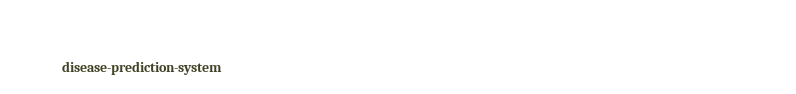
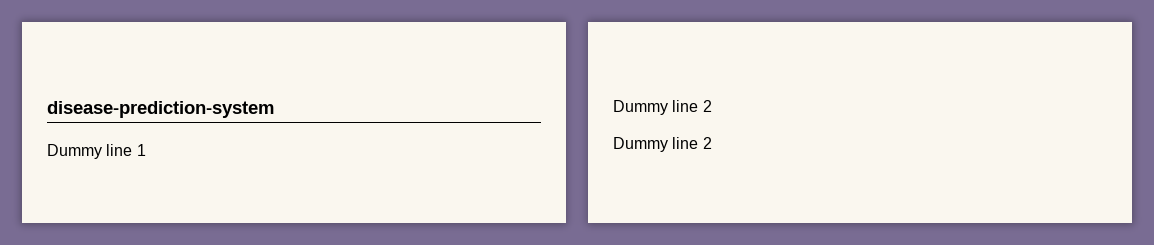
(222, 68) none -> [47,144,146,159] [613,100,712,115] [613,137,712,152] // Dummy line 1 // Dummy line 2 // Dummy line 2

